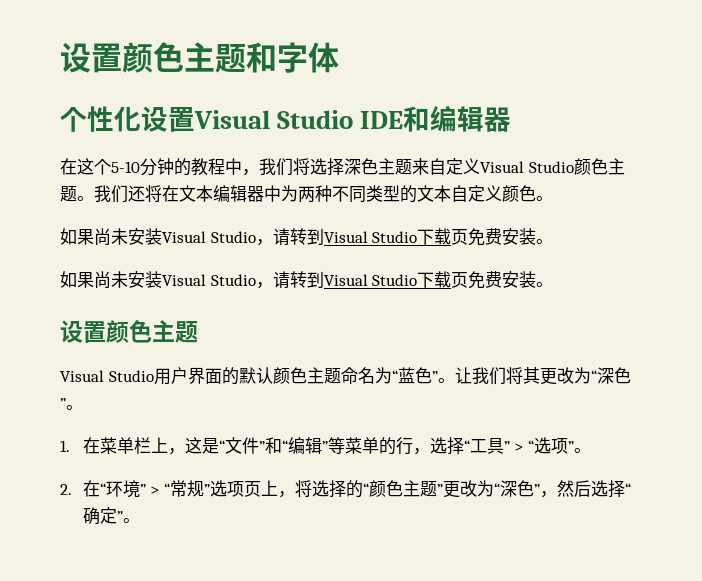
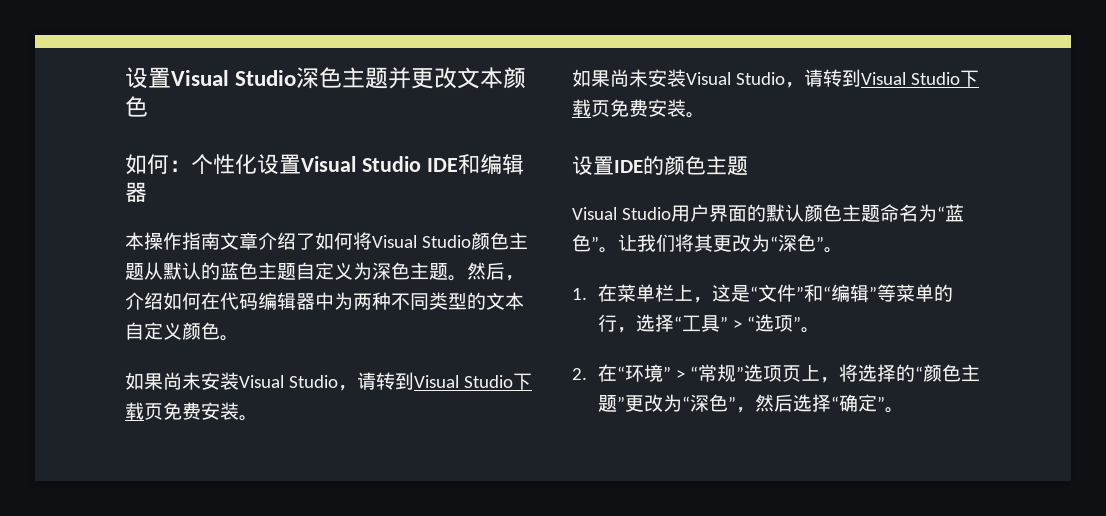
[60,42,339,73] 设置颜色主题和字体 // -> [125,67,527,89] [125,96,148,117] [125,154,191,175] 设置Visual Studio深色主题并更改文本颜色 // 如何：
[60,158,625,176] [60,185,213,203] 在这个5-10分钟的教程中，我们将选择深色主题来自定义Visual Studio颜色主题。我们还将在文本 -> [125,232,528,250] [125,262,524,281] [125,292,258,310] 本操作指南文章介绍了如何将Visual Studio颜色主题从默认的蓝色主题自定义为深色主题。然后，介绍如何在代码
(106, 332) none -> [614,156,664,175] IDE的

